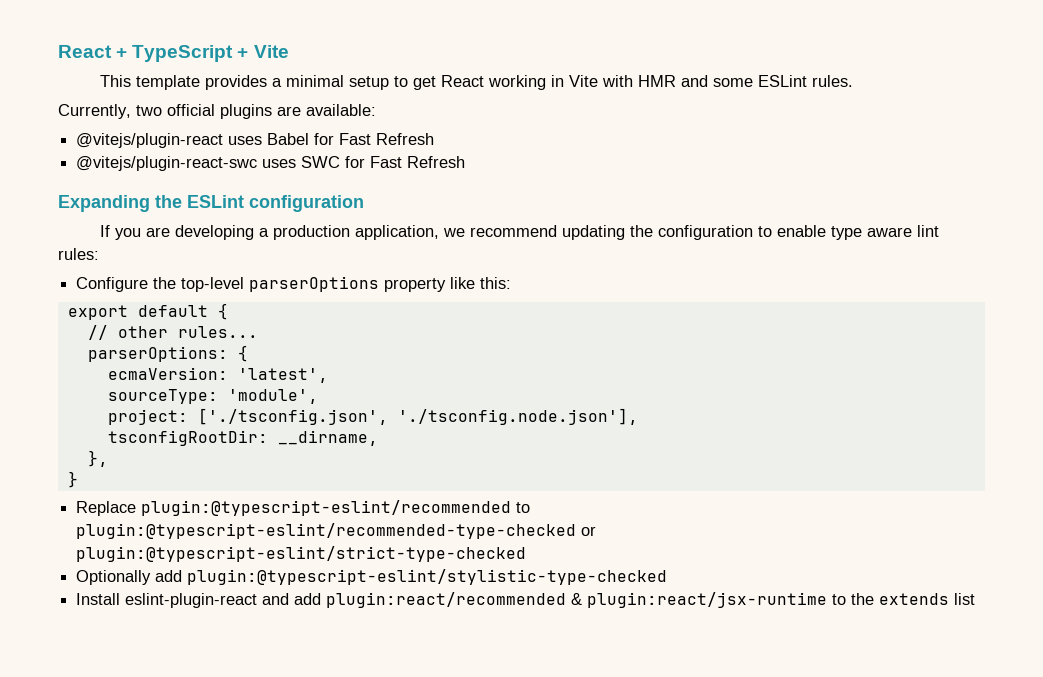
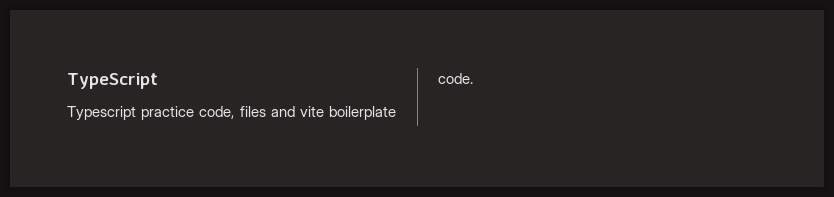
[58,45,128,58] React + -> (67, 81) none
[237,45,289,58] [100,75,854,90] [58,104,376,119] [76,133,435,148] [76,156,466,171] [58,195,364,212] [100,225,940,240] [58,248,99,260] [76,276,512,292] [67,303,228,320] [87,325,258,340] [87,345,248,362] [107,367,328,383] [107,389,318,404] [107,408,638,425] [107,430,378,446] [87,450,108,467] [67,471,78,488] [76,500,531,516] [76,523,597,539] [76,546,527,562] [76,569,668,585] [76,592,976,608] + Vite // This template provides a minimal setup to get React working in Vite with HMR and some ESLint rules. // Currently, two official plugins are available: // @vitejs/plugin-react uses Babel for Fast Refresh // @vitejs/plugin-react-swc uses SWC for Fast Refresh // Expanding the ESLint configuration // If you are developing a production application, we recommend updating the configuration to enable type aware lint rules: // Configure the top-level parserOptions property like this: // export default { // // other rules... // parserOptions: { // ecmaVersion: 'latest', // sourceType: 'module', // project: ['./tsconfig.json', './tsconfig.node.json'], // tsconfigRootDir: __dirname, // }, // } // Replace plugin:@typescript-eslint/recommended to plugin:@typescript-eslint/recommended-type-checked or plugin:@typescript-eslint/strict-type-checked // Optionally add plugin:@typescript-eslint/stylistic-type-checked // Install eslint-plugin-react and add plugin:react/recommended & plugin:react/jsx-runtime to the extends list -> [67,106,396,121] [438,73,473,84] // Typescript practice code, files and vite boilerplate code.

